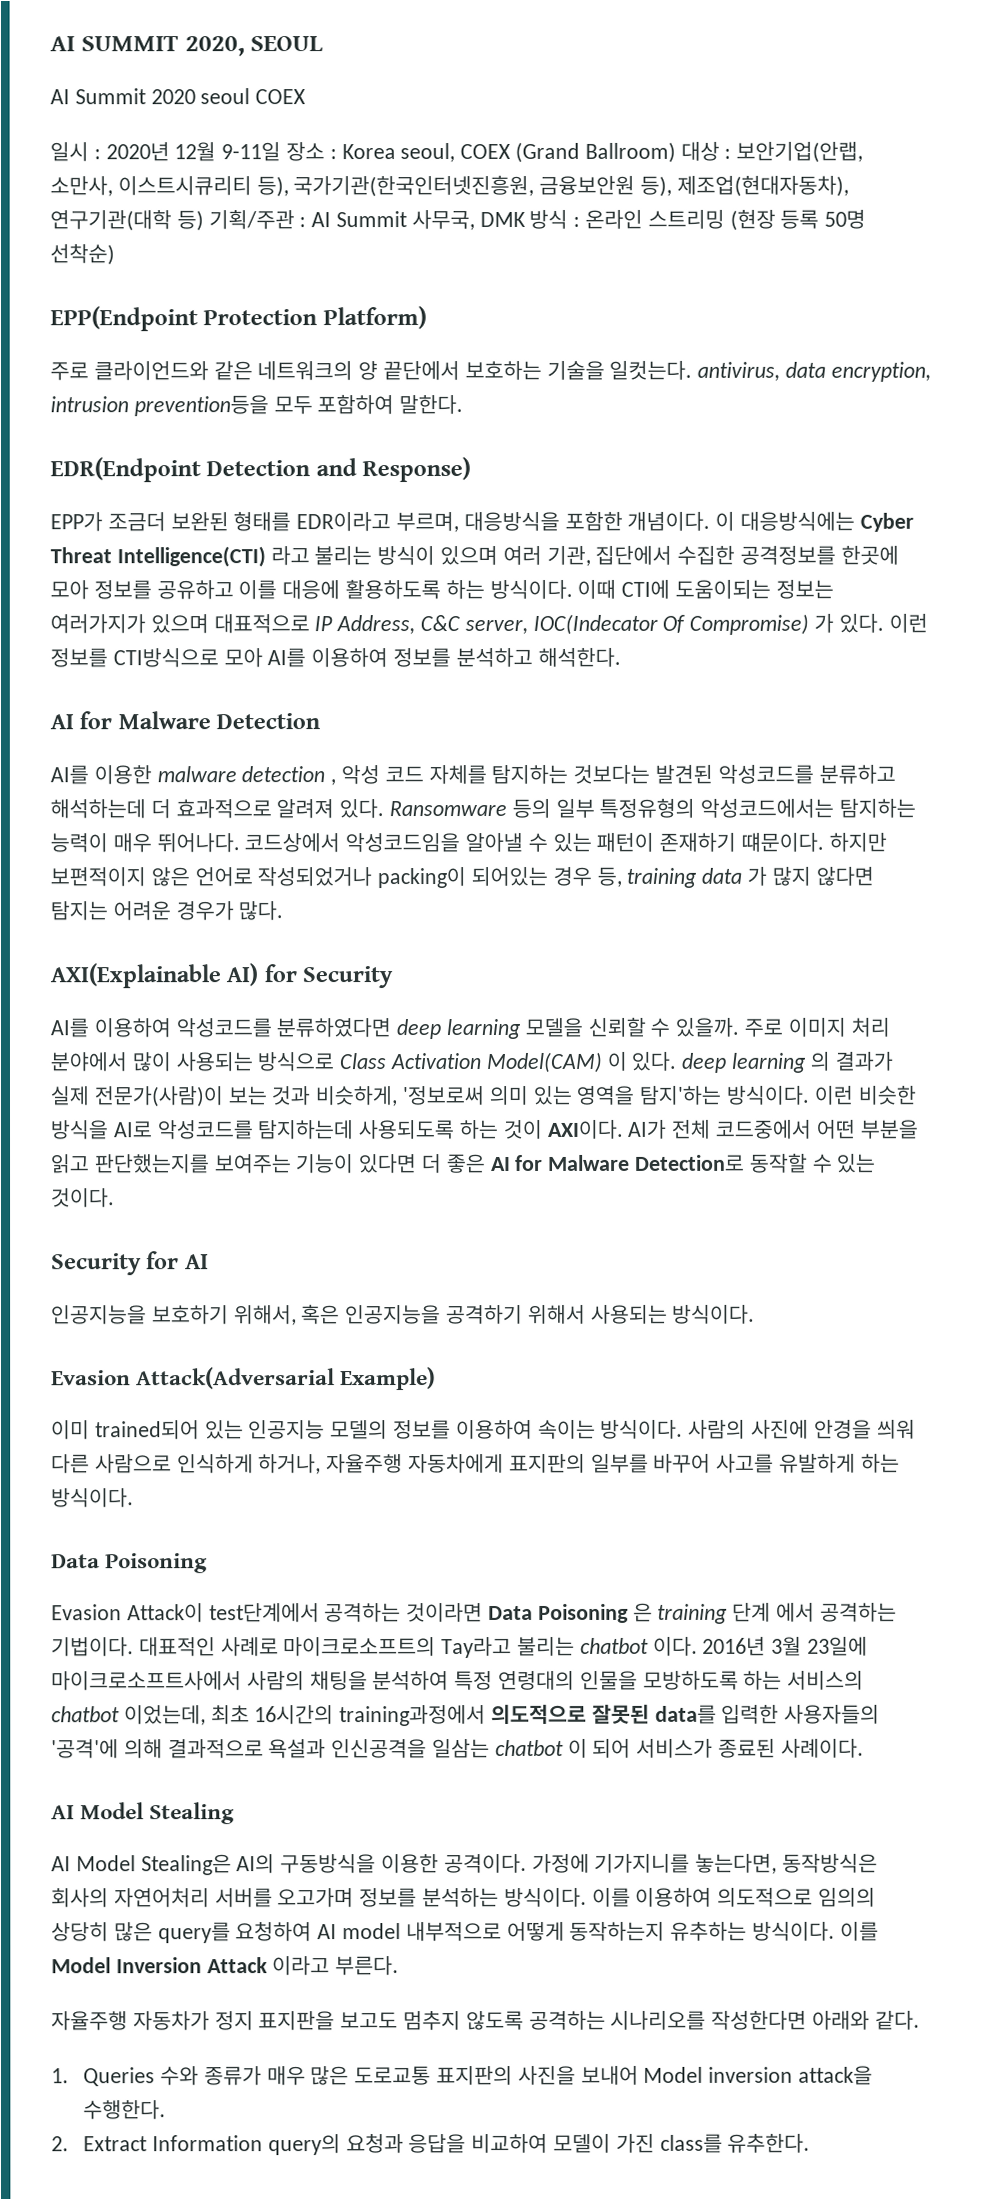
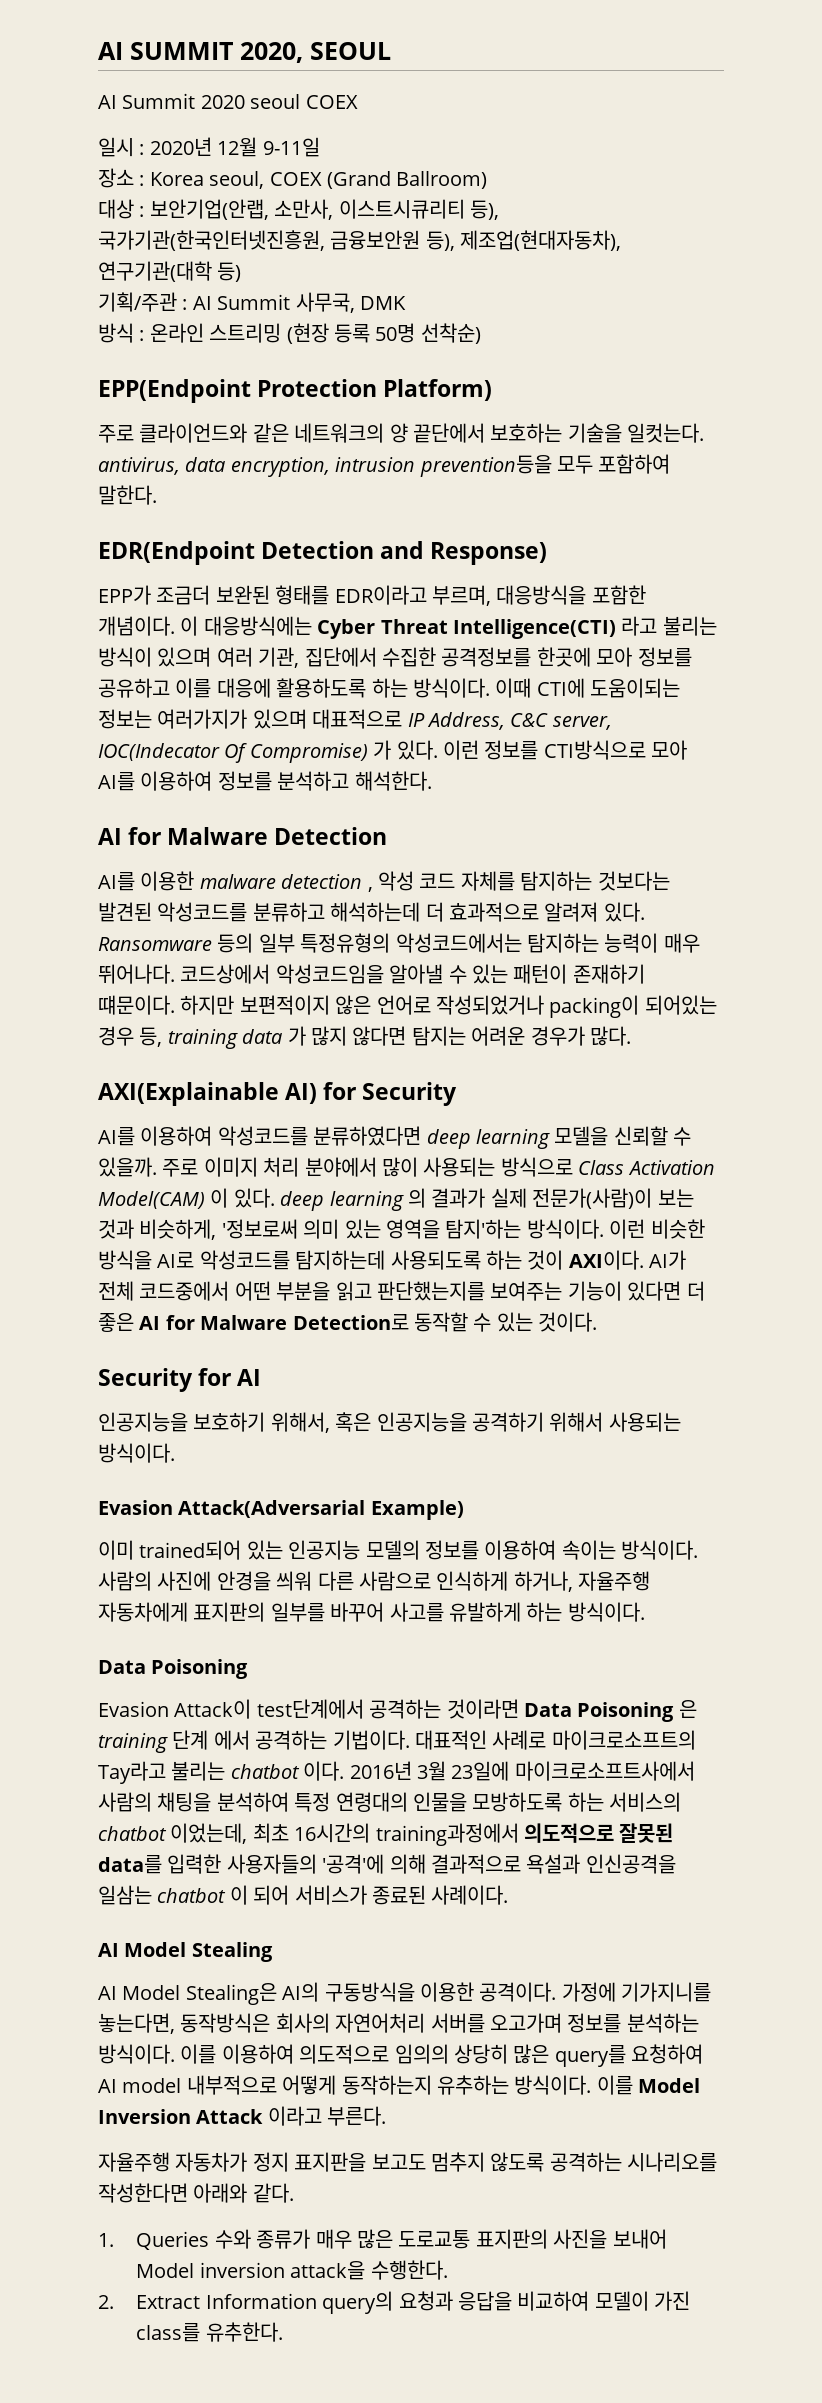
(282, 152) none -> (320, 147) //
(676, 152) none -> (488, 180) //
(204, 221) none -> (242, 272) //
(526, 219) none -> (406, 303) //

